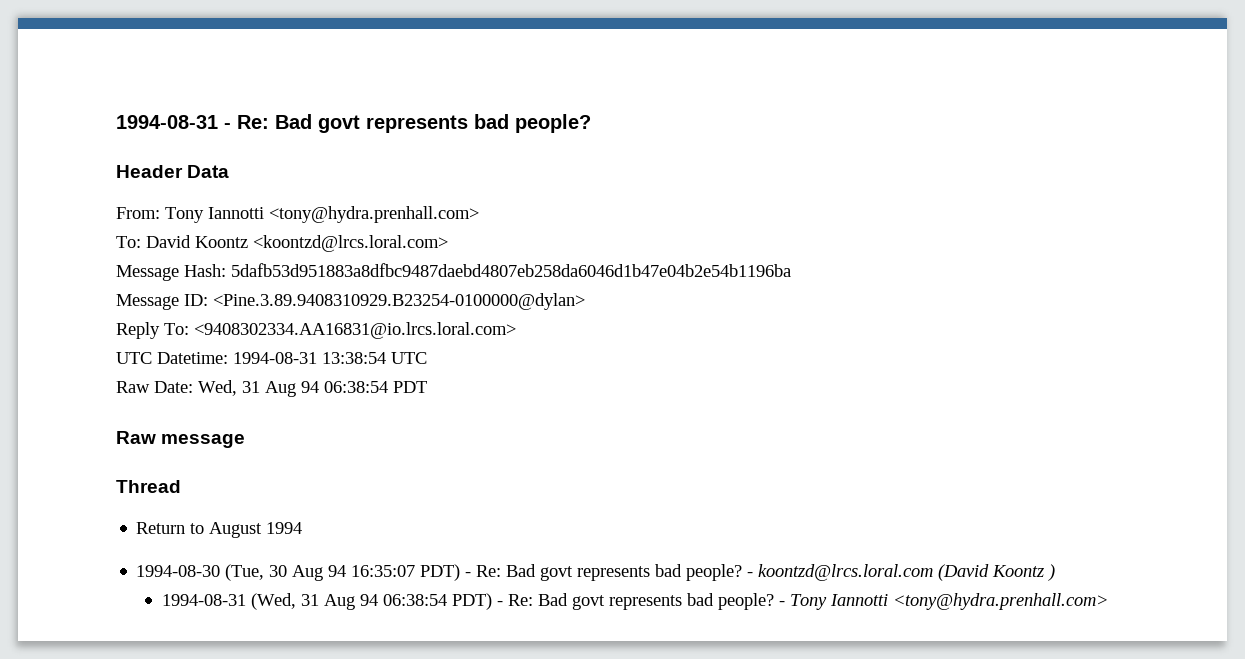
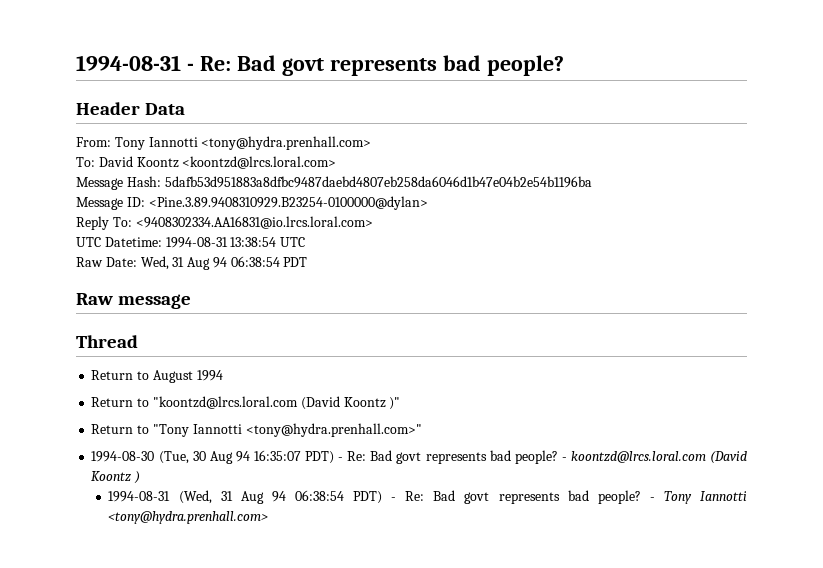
(303, 528) none -> [91,396,401,410] [91,423,422,437] // Return to "koontzd@lrcs.loral.com (David Koontz )" // Return to "Tony Iannotti <tony@hydra.prenhall.com>"

